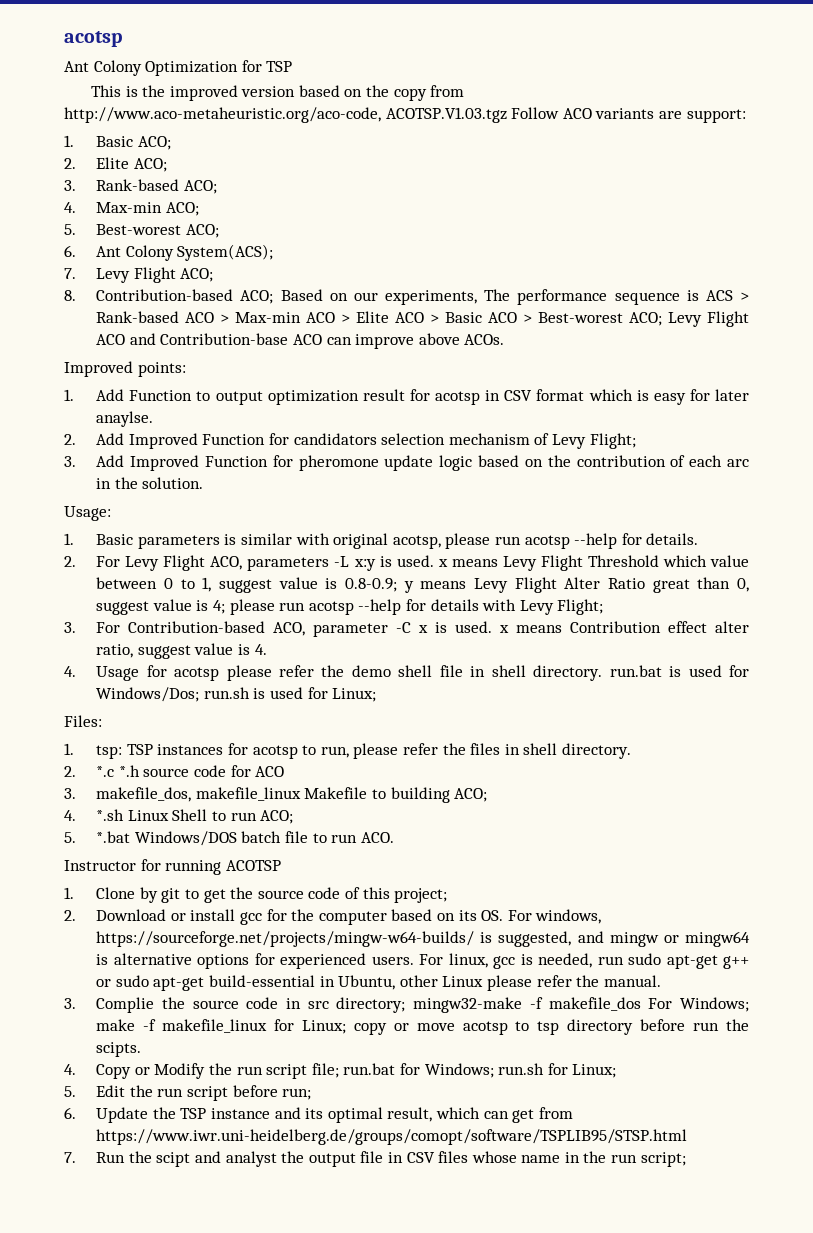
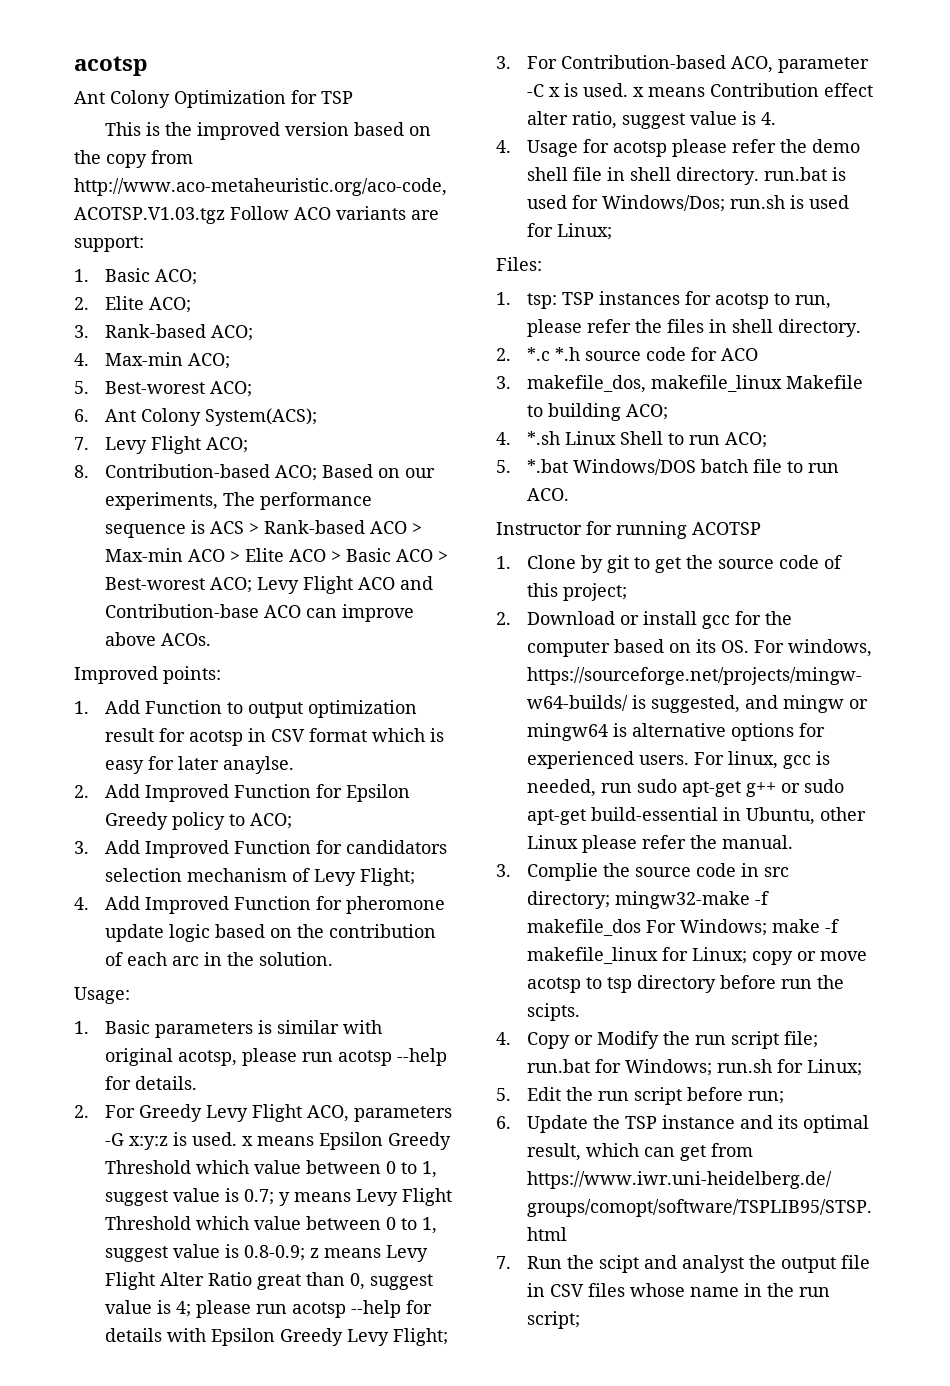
(289, 439) none -> [345,784,410,802] [104,812,292,830] [74,840,342,858] Epsilon Greedy policy to ACO; // 3. Add Improved Function for
[64,456,76,467] 3. -> [74,897,89,910] 4.
(121, 561) none -> [138,1104,202,1122] Greedy
[334,555,498,571] -L x:y is used. x means -> [104,1132,451,1150] [104,1160,437,1178] [104,1188,351,1206] -G x:y:z is used. x means Epsilon Greedy Threshold which value between 0 to 1, suggest value is 0.7; y means
[403,581,414,593] y -> [309,1248,319,1258] z
(517, 605) none -> [210,1328,343,1346] Epsilon Greedy

